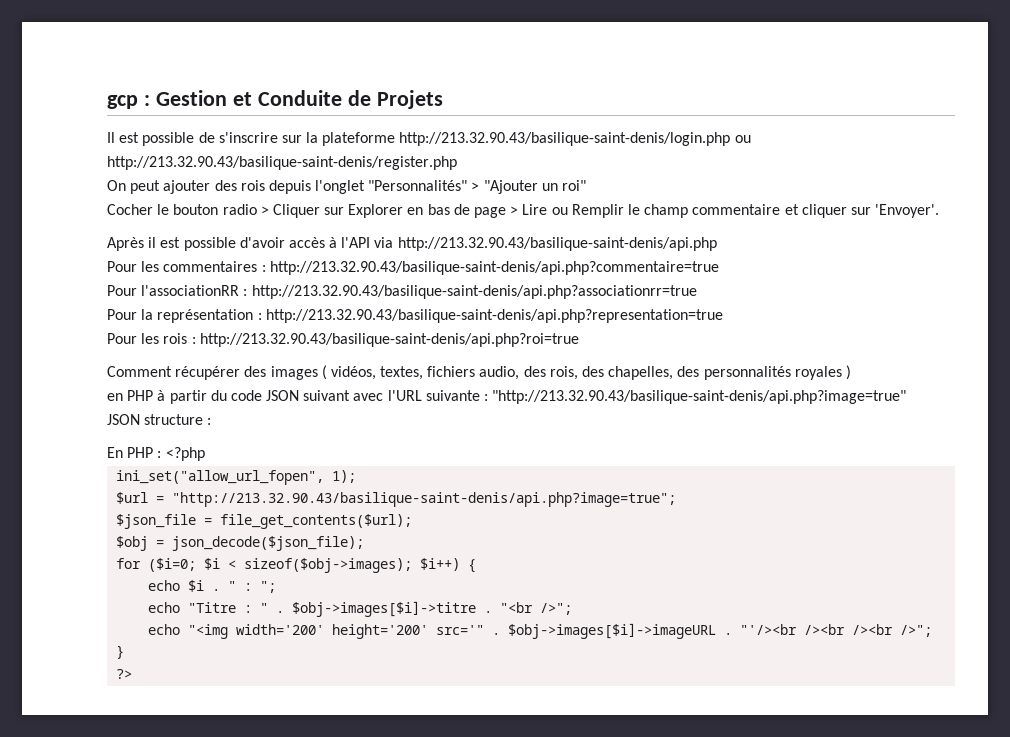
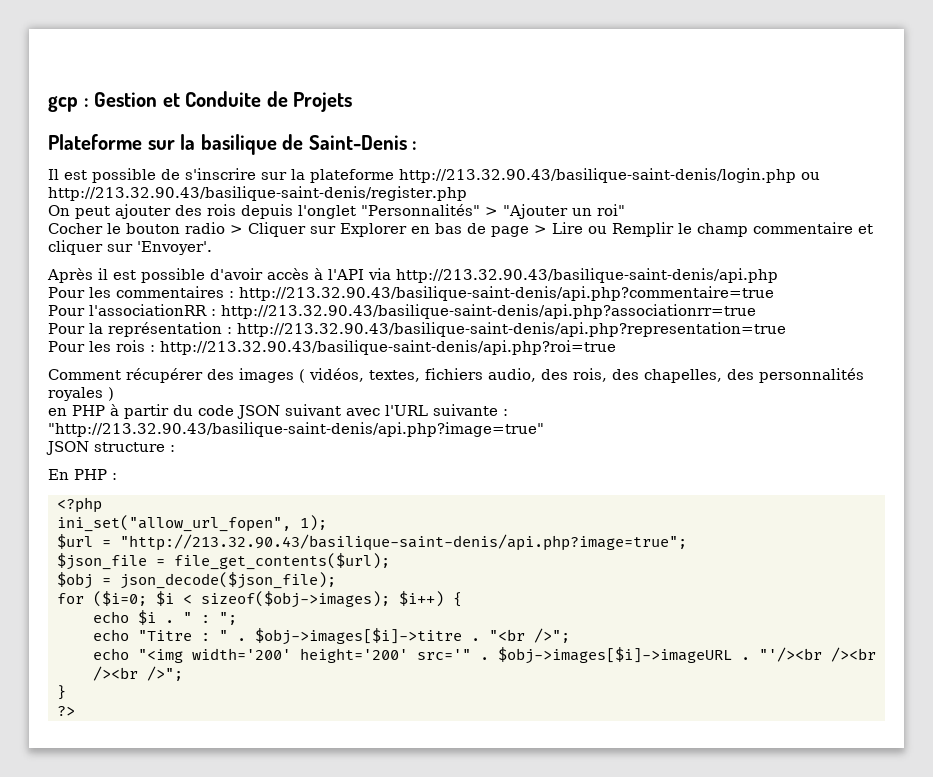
(443, 99) none -> [48,134,418,155] // Plateforme sur la basilique de Saint-Denis :
(162, 454) none -> (117, 476) //

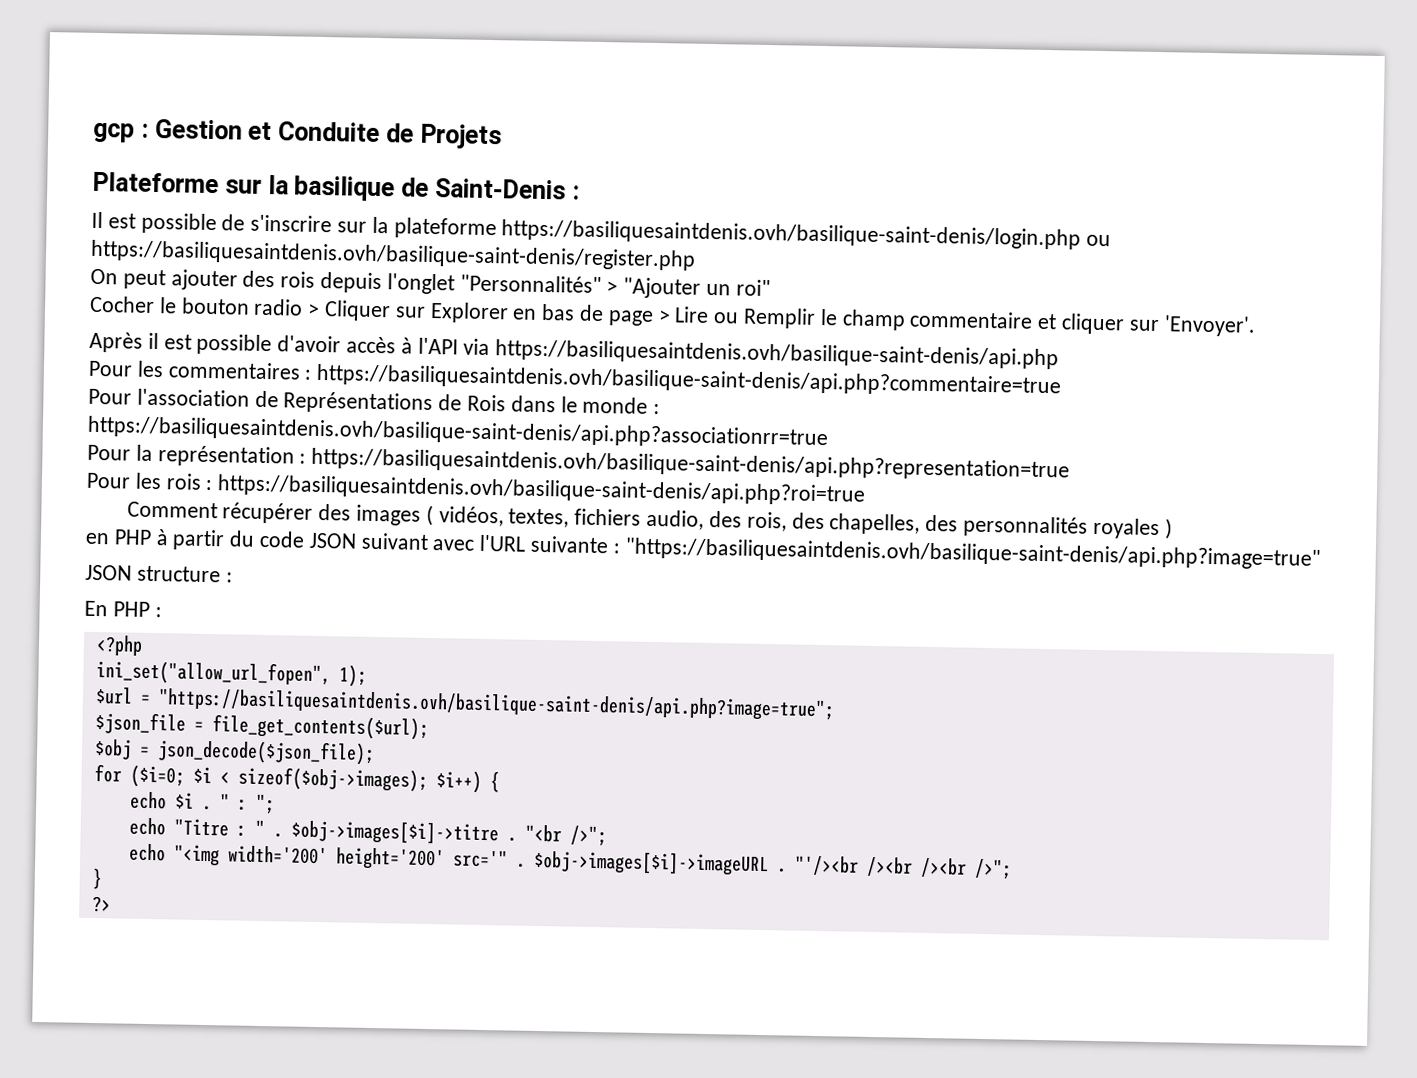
[399,168,820,183] [48,186,467,201] http://213.32.90.43/basilique-saint-denis/login.php ou http://213.32.90.43/basilique-saint-denis/register.php -> [501,219,1112,250] [90,239,696,271] https://basiliquesaintdenis.ovh/basilique-saint-denis/login.php ou https://basiliquesaintdenis.ovh/basilique-saint-denis/register.php
[396,268,778,283] http://213.32.90.43/basilique-saint-denis/api.php -> [495,339,1060,370] https://basiliquesaintdenis.ovh/basilique-saint-denis/api.php
[239,286,774,301] [48,304,756,319] http://213.32.90.43/basilique-saint-denis/api.php?commentaire=true // Pour l'associationRR : http://213.32.90.43/basilique-saint-denis/api.php?associationrr=true -> [316,363,1062,398] [88,388,661,415] [87,415,828,450] https://basiliquesaintdenis.ovh/basilique-saint-denis/api.php?commentaire=true // Pour l'association de Représentations de Rois dans le monde : https://basiliquesaintdenis.ovh/basilique-saint-denis/api.php?associationrr=true
[237,322,786,337] http://213.32.90.43/basilique-saint-denis/api.php?representation=true -> [311,447,1071,482] https://basiliquesaintdenis.ovh/basilique-saint-denis/api.php?representation=true
[160,340,616,355] http://213.32.90.43/basilique-saint-denis/api.php?roi=true -> [217,474,866,506] https://basiliquesaintdenis.ovh/basilique-saint-denis/api.php?roi=true
[48,422,544,437] "http://213.32.90.43/basilique-saint-denis/api.php?image=true" -> [624,537,1321,571] "https://basiliquesaintdenis.ovh/basilique-saint-denis/api.php?image=true"
[119,534,687,551] "http://213.32.90.43/basilique-saint-denis/api.php?image=true"; -> [157,688,835,722] "https://basiliquesaintdenis.ovh/basilique-saint-denis/api.php?image=true";

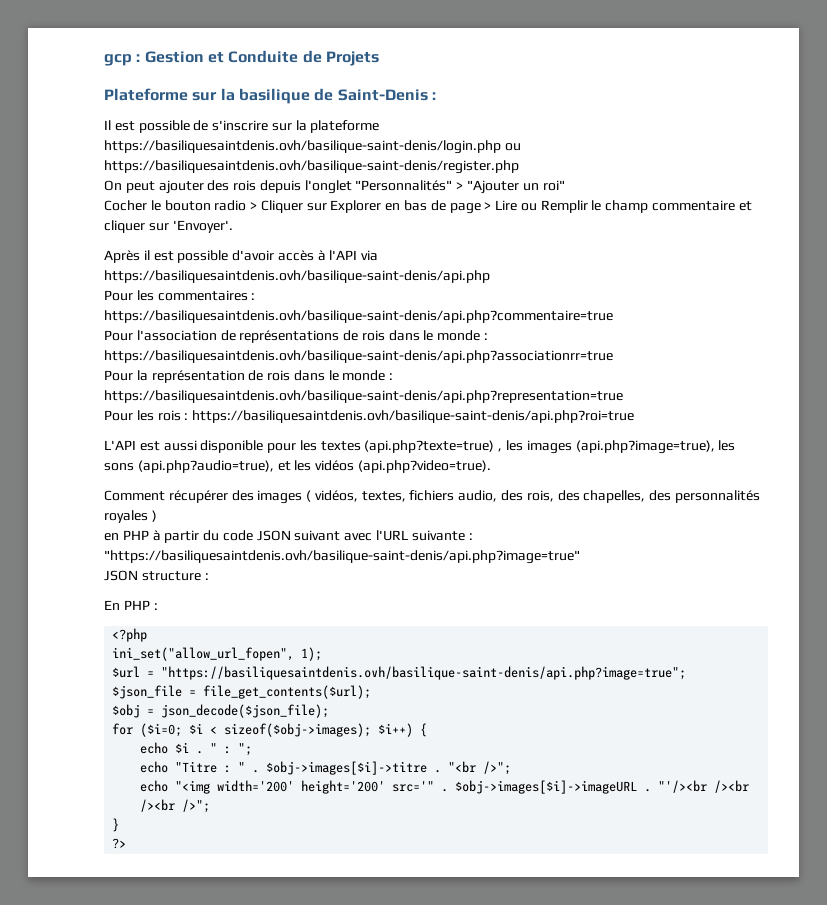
[283,391,507,415] Représentations de Rois -> [239,330,385,343] représentations de rois
(295, 456) none -> [248,370,386,381] de rois dans le monde
(866, 490) none -> [104,440,736,454] [104,460,491,473] // L'API est aussi disponible pour les textes (api.php?texte=true) , les images (api.php?image=true), les sons (api.php?audio=true), et les vidéos (api.php?video=true).

